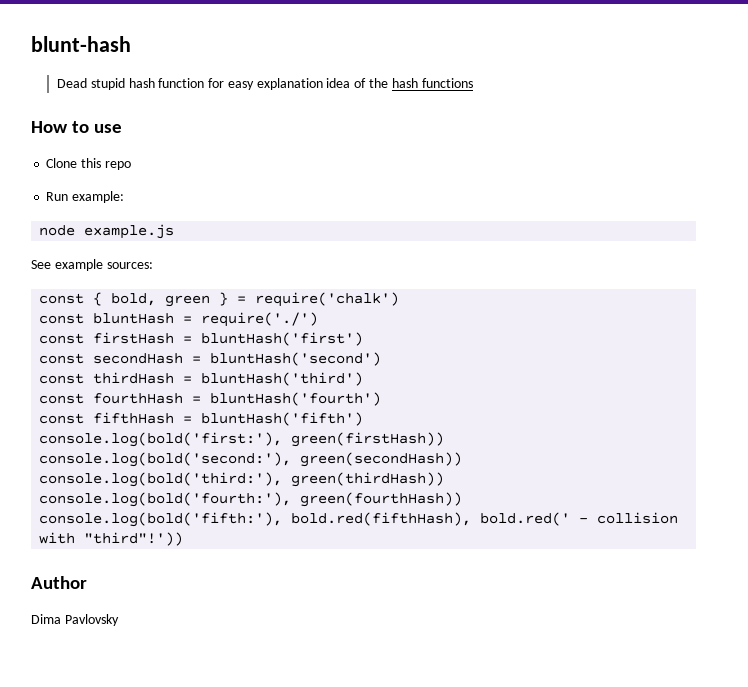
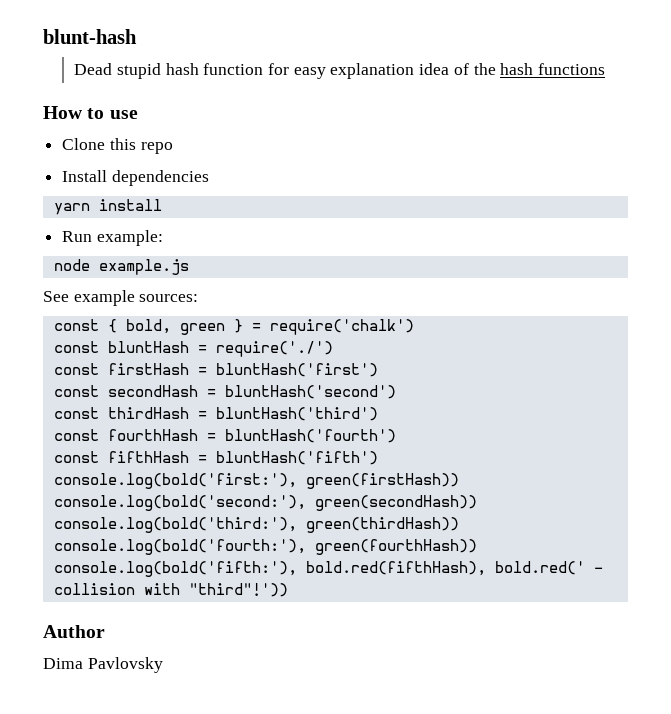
(131, 165) none -> [62,170,209,186] [53,199,162,215] // Install dependencies // yarn install

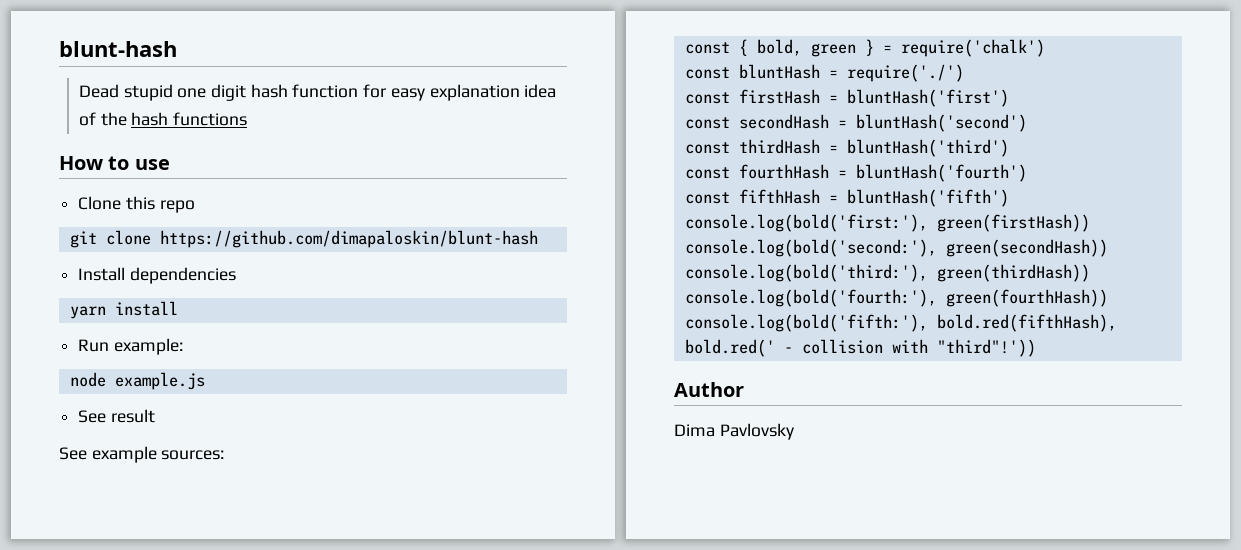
(161, 71) none -> [177,84,246,101] one digit
(173, 148) none -> [69,230,538,248] // git clone https://github.com/dimapaloskin/blunt-hash
(189, 267) none -> [78,409,155,423] // See result

